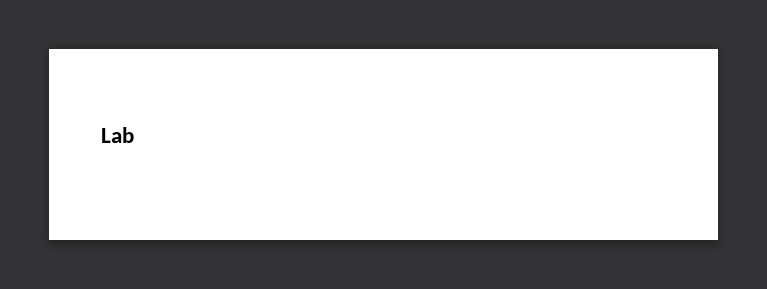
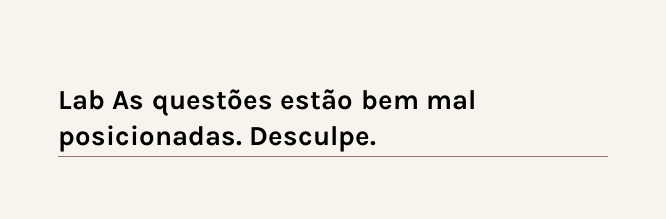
(134, 135) none -> [112,89,477,116] [58,125,377,152] As questões estão bem mal posicionadas. Desculpe.

